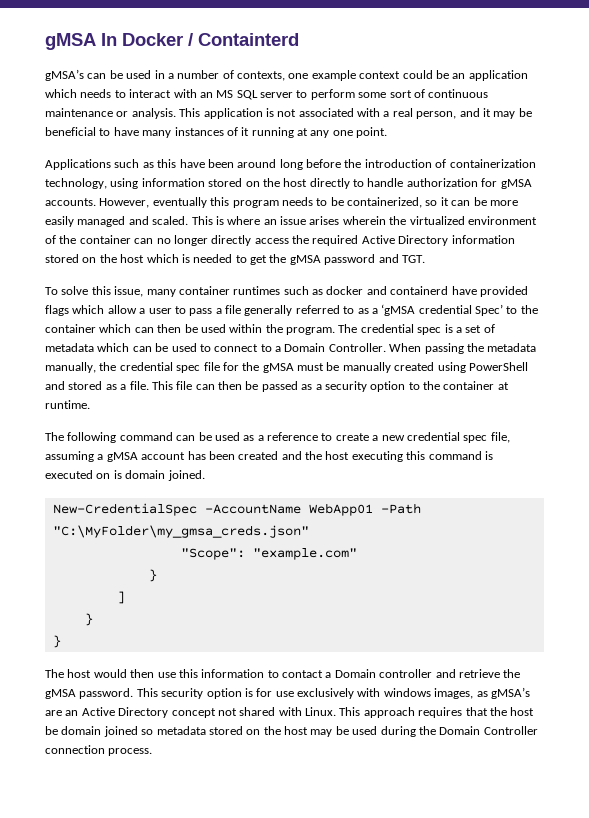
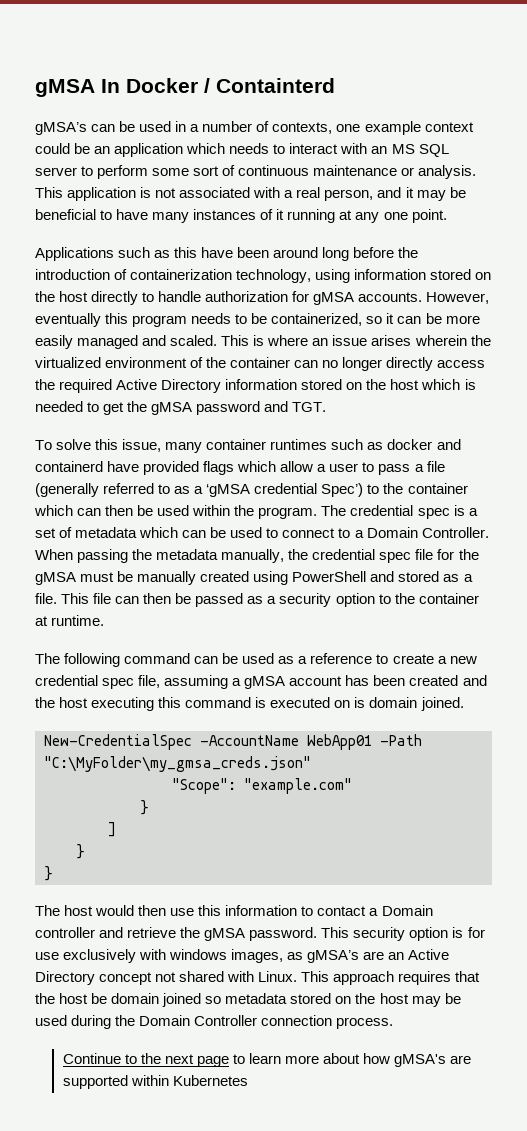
[244,305,293,316] generally -> [35,483,99,497] (generally
[475,304,503,316] Spec’ -> [321,483,364,497] Spec’)
(153, 752) none -> [62,1053,472,1067] [62,1075,248,1089] // Continue to the next page to learn more about how gMSA's are supported within Kubernetes

